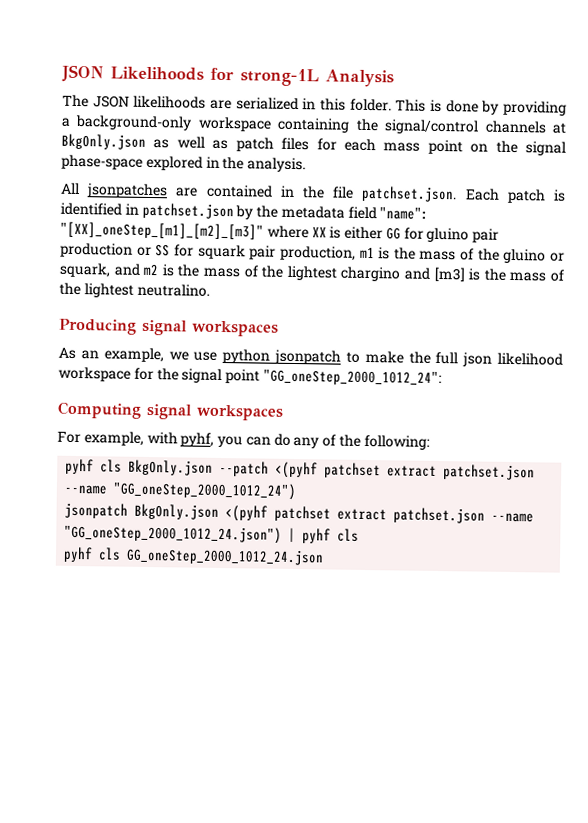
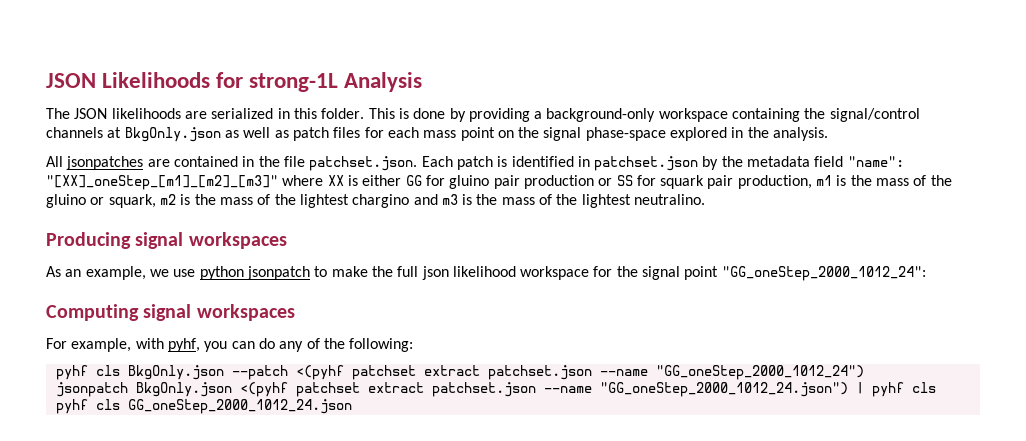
[113,263,141,276] and -> (156, 201) none
[433,266,466,283] [m3] -> [441,194,458,205] m3

